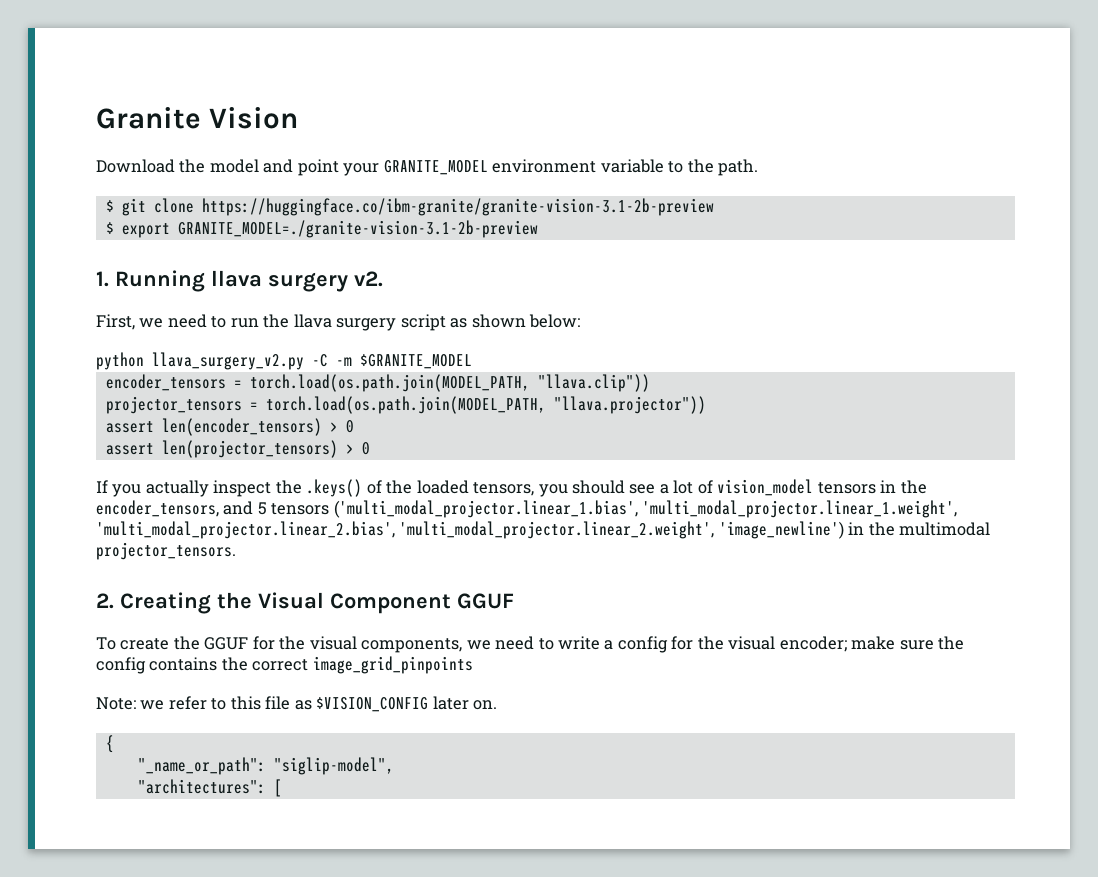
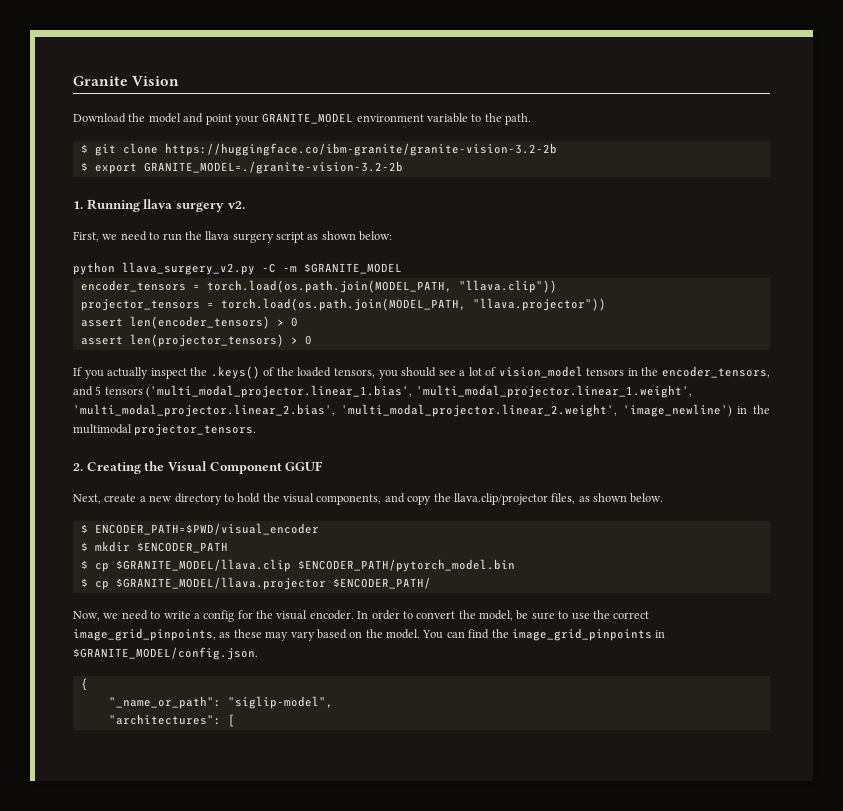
[201,198,714,216] https://huggingface.co/ibm-granite/granite-vision-3.1-2b-preview -> [164,143,557,156] https://huggingface.co/ibm-granite/granite-vision-3.2-2b
[177,220,538,238] GRANITE_MODEL=./granite-vision-3.1-2b-preview -> [143,161,403,174] GRANITE_MODEL=./granite-vision-3.2-2b
[96,636,463,653] To create the GGUF for the visual components, -> [73,493,664,505] [80,523,319,535] [80,541,228,553] [80,559,515,572] [80,577,431,590] [73,611,100,621] Next, create a new directory to hold the visual components, and copy the llava.clip/projector files, as shown below. // $ ENCODER_PATH=$PWD/visual_encoder // $ mkdir $ENCODER_PATH // $ cp $GRANITE_MODEL/llava.clip $ENCODER_PATH/pytorch_model.bin // $ cp $GRANITE_MODEL/llava.projector $ENCODER_PATH/ // Now,
[779,636,965,652] [96,656,473,674] [96,696,498,712] encoder; make sure the config contains the correct image_grid_pinpoints // Note: we refer to this file as $VISION_CONFIG later on. -> [309,610,650,621] [73,628,666,641] [73,647,258,660] encoder. In order to convert the model, be sure to use the correct image_grid_pinpoints, as these may vary based on the model. You can find the image_grid_pinpoints in $GRANITE_MODEL/config.json.

